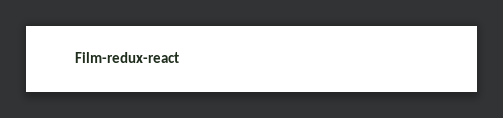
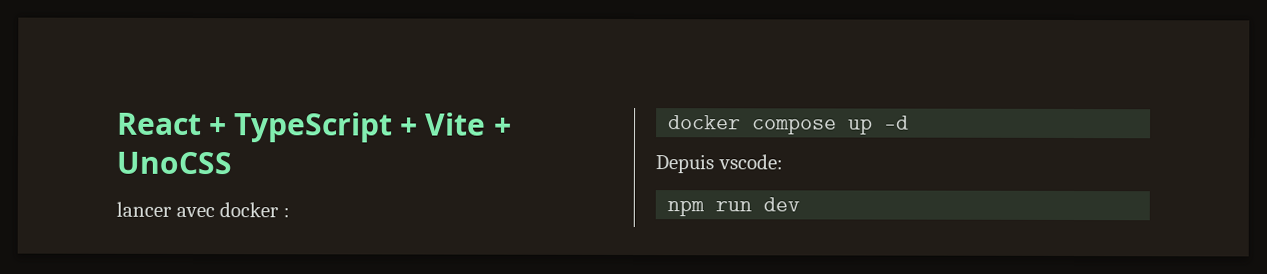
[75,52,179,63] Film-redux-react -> [117,112,512,143] [116,151,232,175] [116,201,290,218] [668,115,910,135] [655,154,783,174] [667,197,801,217] React + TypeScript + Vite + UnoCSS // lancer avec docker : // docker compose up -d // Depuis vscode: // npm run dev

